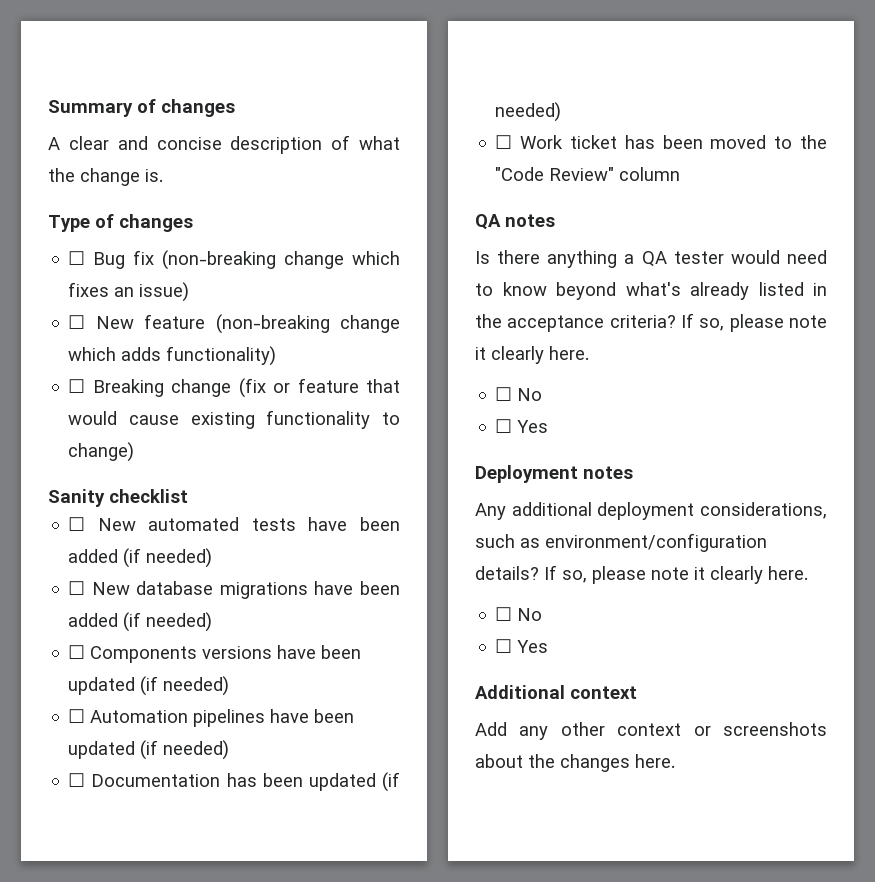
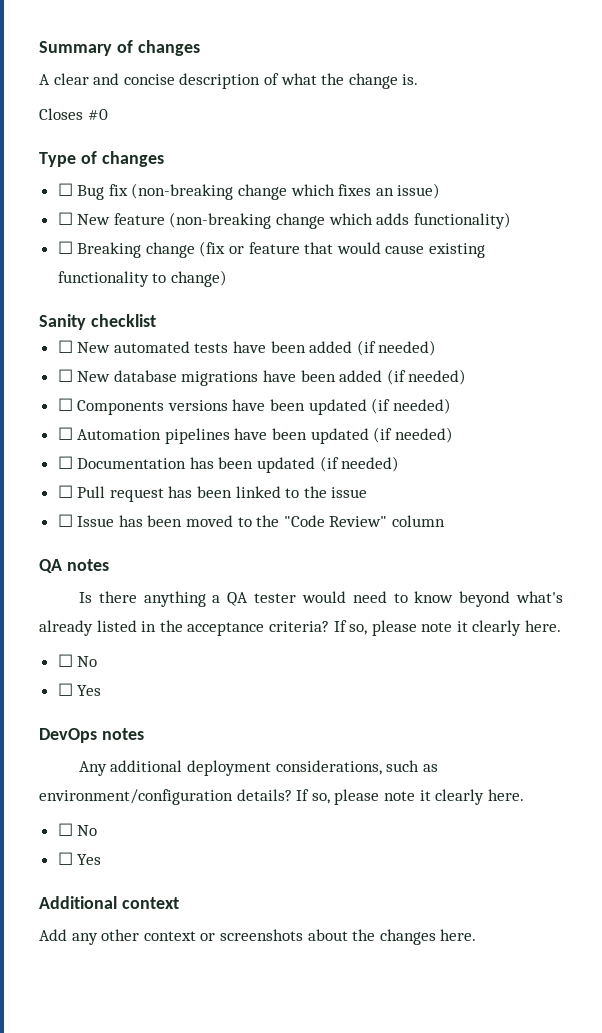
(163, 175) none -> [39,108,108,120] // Closes #0
[520,135,617,149] Work ticket -> [77,486,368,502] [57,514,115,527] Pull request has been linked to the issue // ☐ Issue
[475,465,578,483] Deployment -> [39,728,97,743] DevOps

